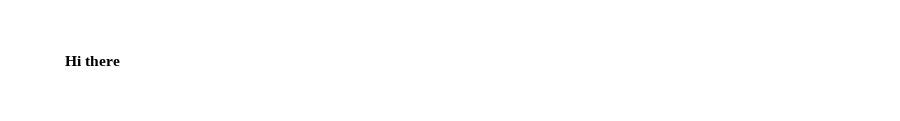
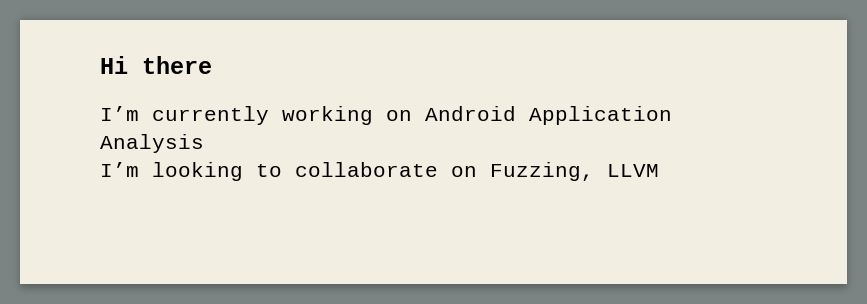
(121, 61) none -> [100,106,672,125] [100,134,204,153] [100,162,659,181] // I’m currently working on Android Application Analysis // I’m looking to collaborate on Fuzzing, LLVM

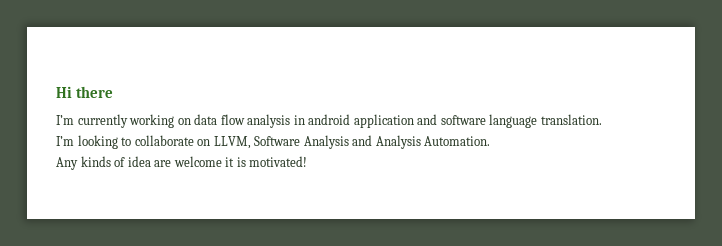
[425,106,672,125] [100,134,204,153] Android Application Analysis -> [194,114,602,128] data flow analysis in android application and software language translation.
[490,162,659,181] Fuzzing, LLVM -> [213,135,491,149] [56,156,308,170] LLVM, Software Analysis and Analysis Automation. // Any kinds of idea are welcome it is motivated!

